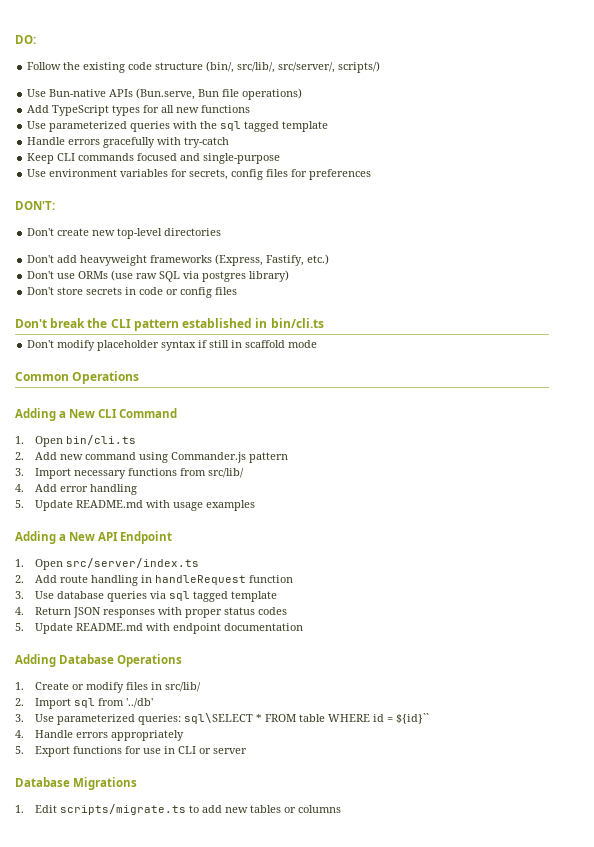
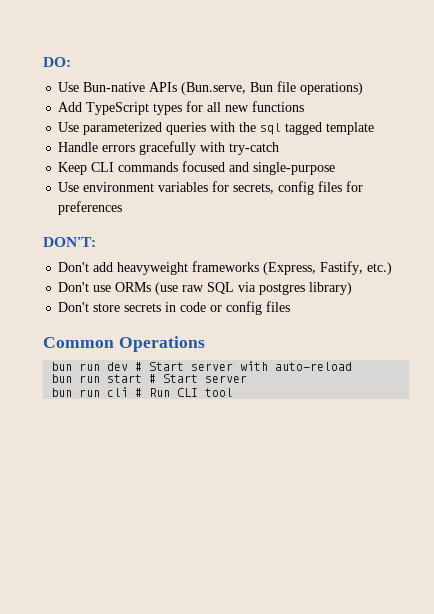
[27,61,381,73] // Follow the existing code structure (bin/, src/lib/, src/server/, scripts/) -> (71, 62) none
[27,228,222,239] // Don't create new top-level directories -> (96, 242) none
[15,318,324,331] [27,340,318,351] [15,371,140,384] [15,408,178,421] [15,435,136,447] [15,452,288,463] [15,468,244,479] [15,484,137,495] [15,500,255,511] [15,531,173,544] [15,558,199,570] [15,575,293,586] [15,591,277,602] [15,607,287,618] [15,623,303,634] [15,654,183,667] [15,682,201,693] [15,698,153,709] [15,713,429,725] [15,730,184,741] [15,746,247,757] [15,777,138,790] [15,804,341,815] Don't break the CLI pattern established in bin/cli.ts // Don't modify placeholder syntax if still in scaffold mode // Common Operations // Adding a New CLI Command // 1. Open bin/cli.ts // 2. Add new command using Commander.js pattern // 3. Import necessary functions from src/lib/ // 4. Add error handling // 5. Update README.md with usage examples // Adding a New API Endpoint // 1. Open src/server/index.ts // 2. Add route handling in handleRequest function // 3. Use database queries via sql tagged template // 4. Return JSON responses with proper status codes // 5. Update README.md with endpoint documentation // Adding Database Operations // 1. Create or modify files in src/lib/ // 2. Import sql from '../db' // 3. Use parameterized queries: sql\SELECT * FROM table WHERE id = ${id}`` // 4. Handle errors appropriately // 5. Export functions for use in CLI or server // Database Migrations // 1. Edit scripts/migrate.ts to add new tables or columns -> [43,336,205,352] [51,361,353,371] [51,374,248,383] [51,387,234,397] Common Operations // bun run dev # Start server with auto-reload // bun run start # Start server // bun run cli # Run CLI tool

